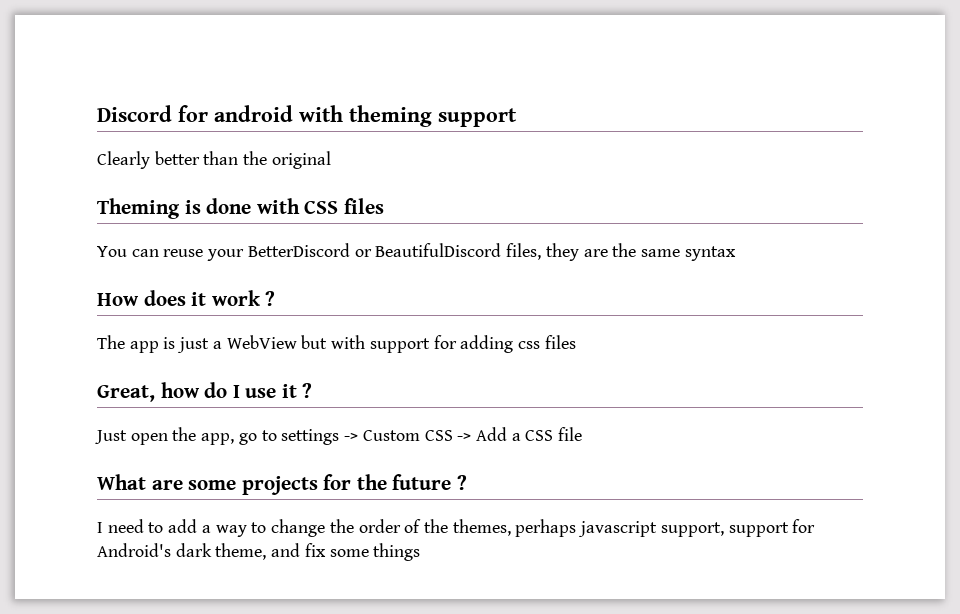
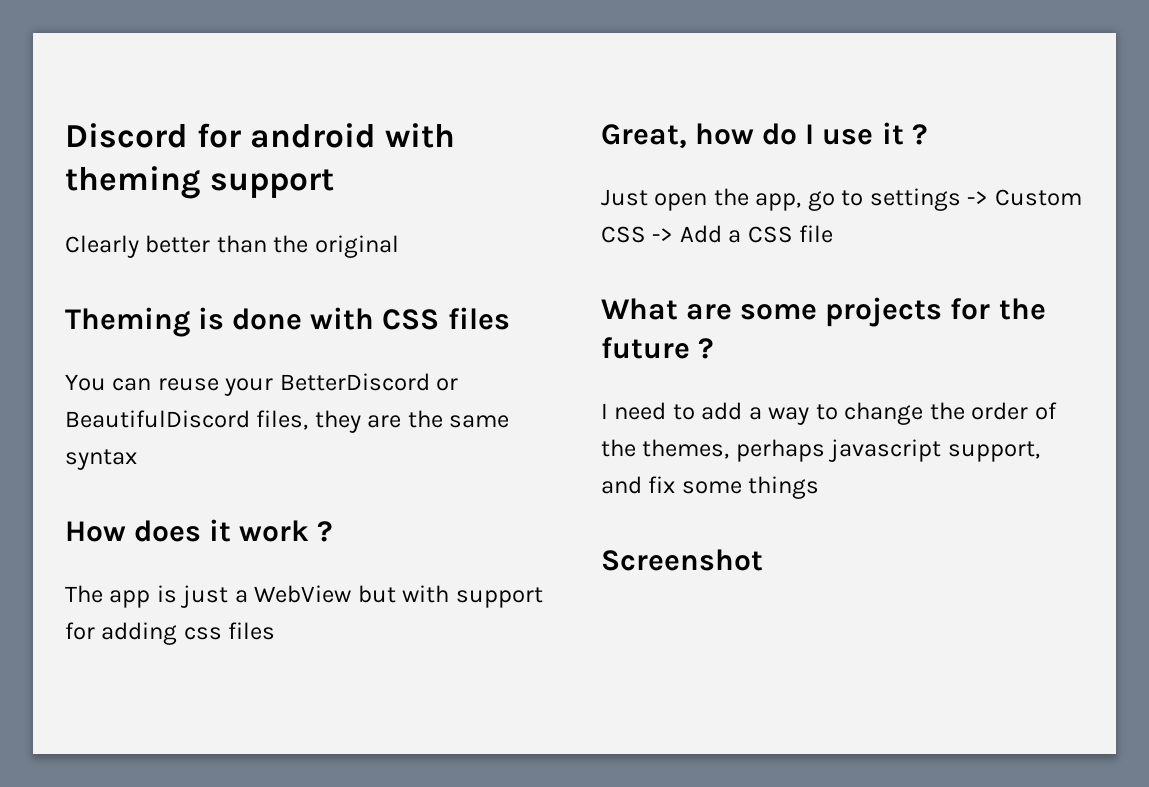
[728,519,816,537] [97,543,267,560] support for Android's dark theme, -> (1040, 451) none
(421, 552) none -> [601,549,763,571] // Screenshot

